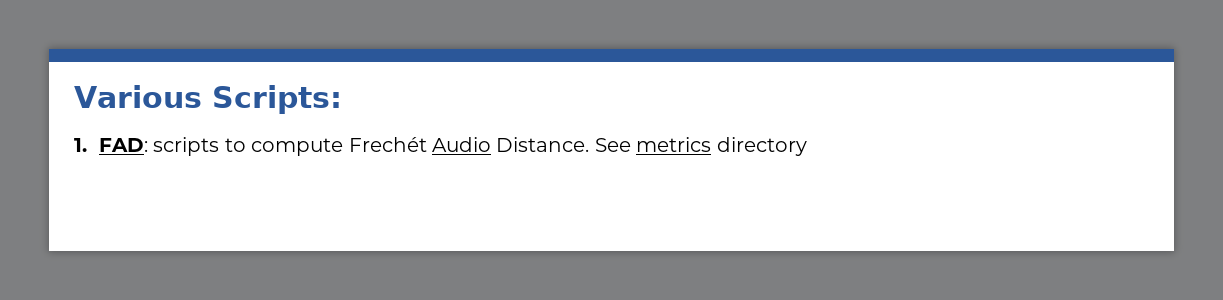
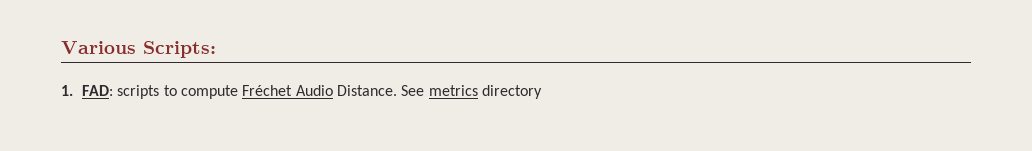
[348,137,427,152] Frechét -> [242,85,293,96] Fréchet

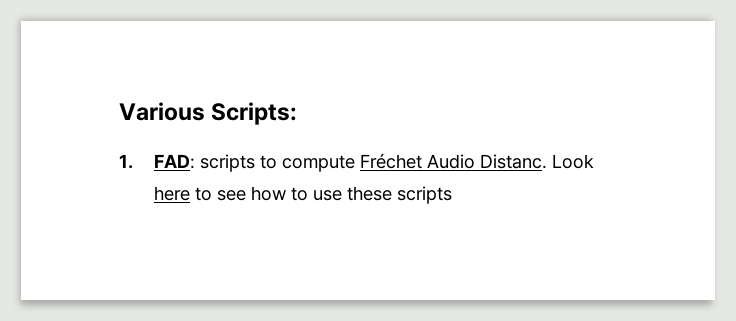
[336,85,542,99] Distance. See metrics directory -> [480,154,595,169] [154,186,453,204] Distanc. Look here to see how to use these scripts

